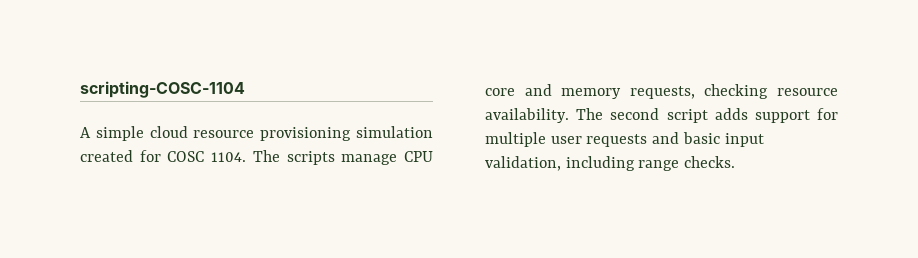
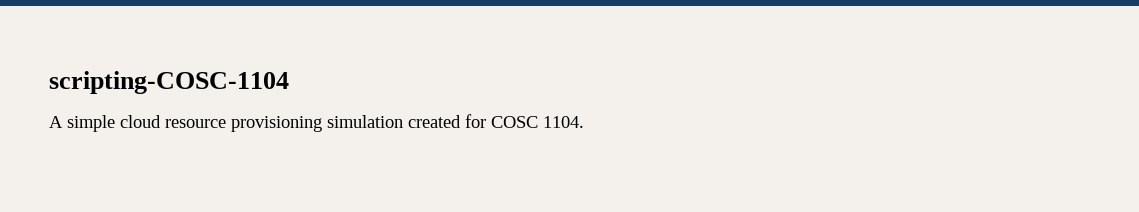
[252,150,434,165] [485,84,838,99] [485,108,838,123] [485,132,764,147] [485,156,736,171] The scripts manage CPU core and memory requests, checking resource availability. The second script adds support for multiple user requests and basic input validation, including range checks. -> (584, 122) none

